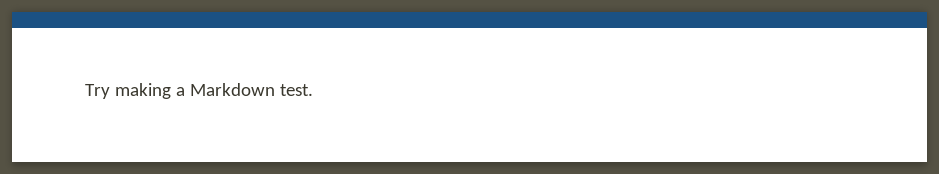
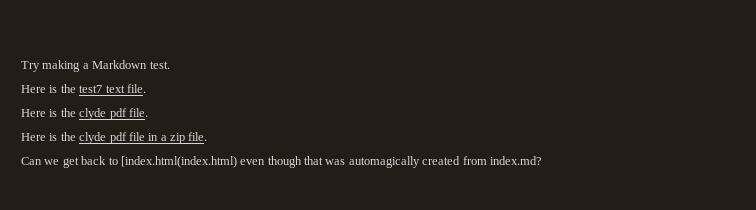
(313, 90) none -> [21,84,146,93] [21,108,148,120] [21,132,208,144] [21,156,542,168] // Here is the test7 text file. // Here is the clyde pdf file. // Here is the clyde pdf file in a zip file. // Can we get back to [index.html(index.html) even though that was automagically created from index.md?

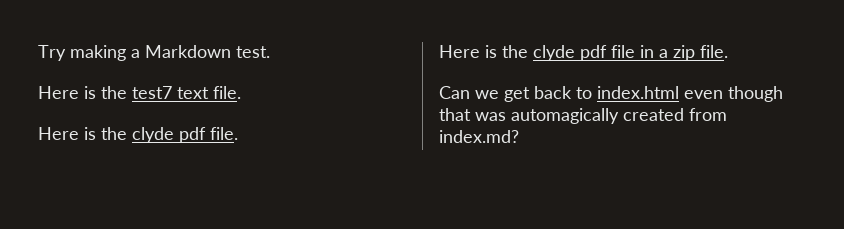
[120,156,237,168] [index.html(index.html) -> [597,86,679,99] index.html

